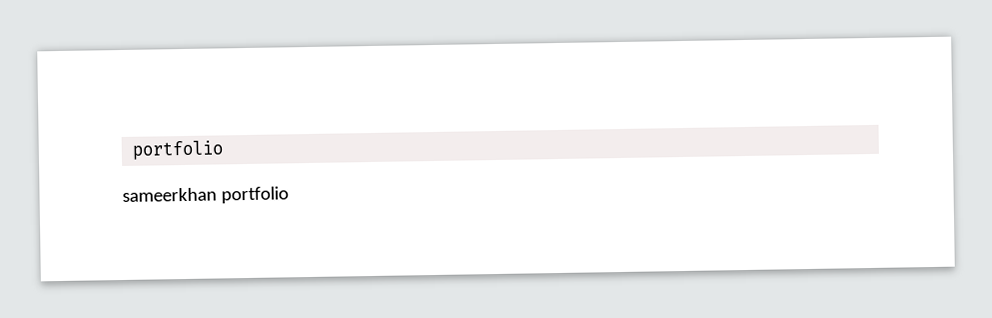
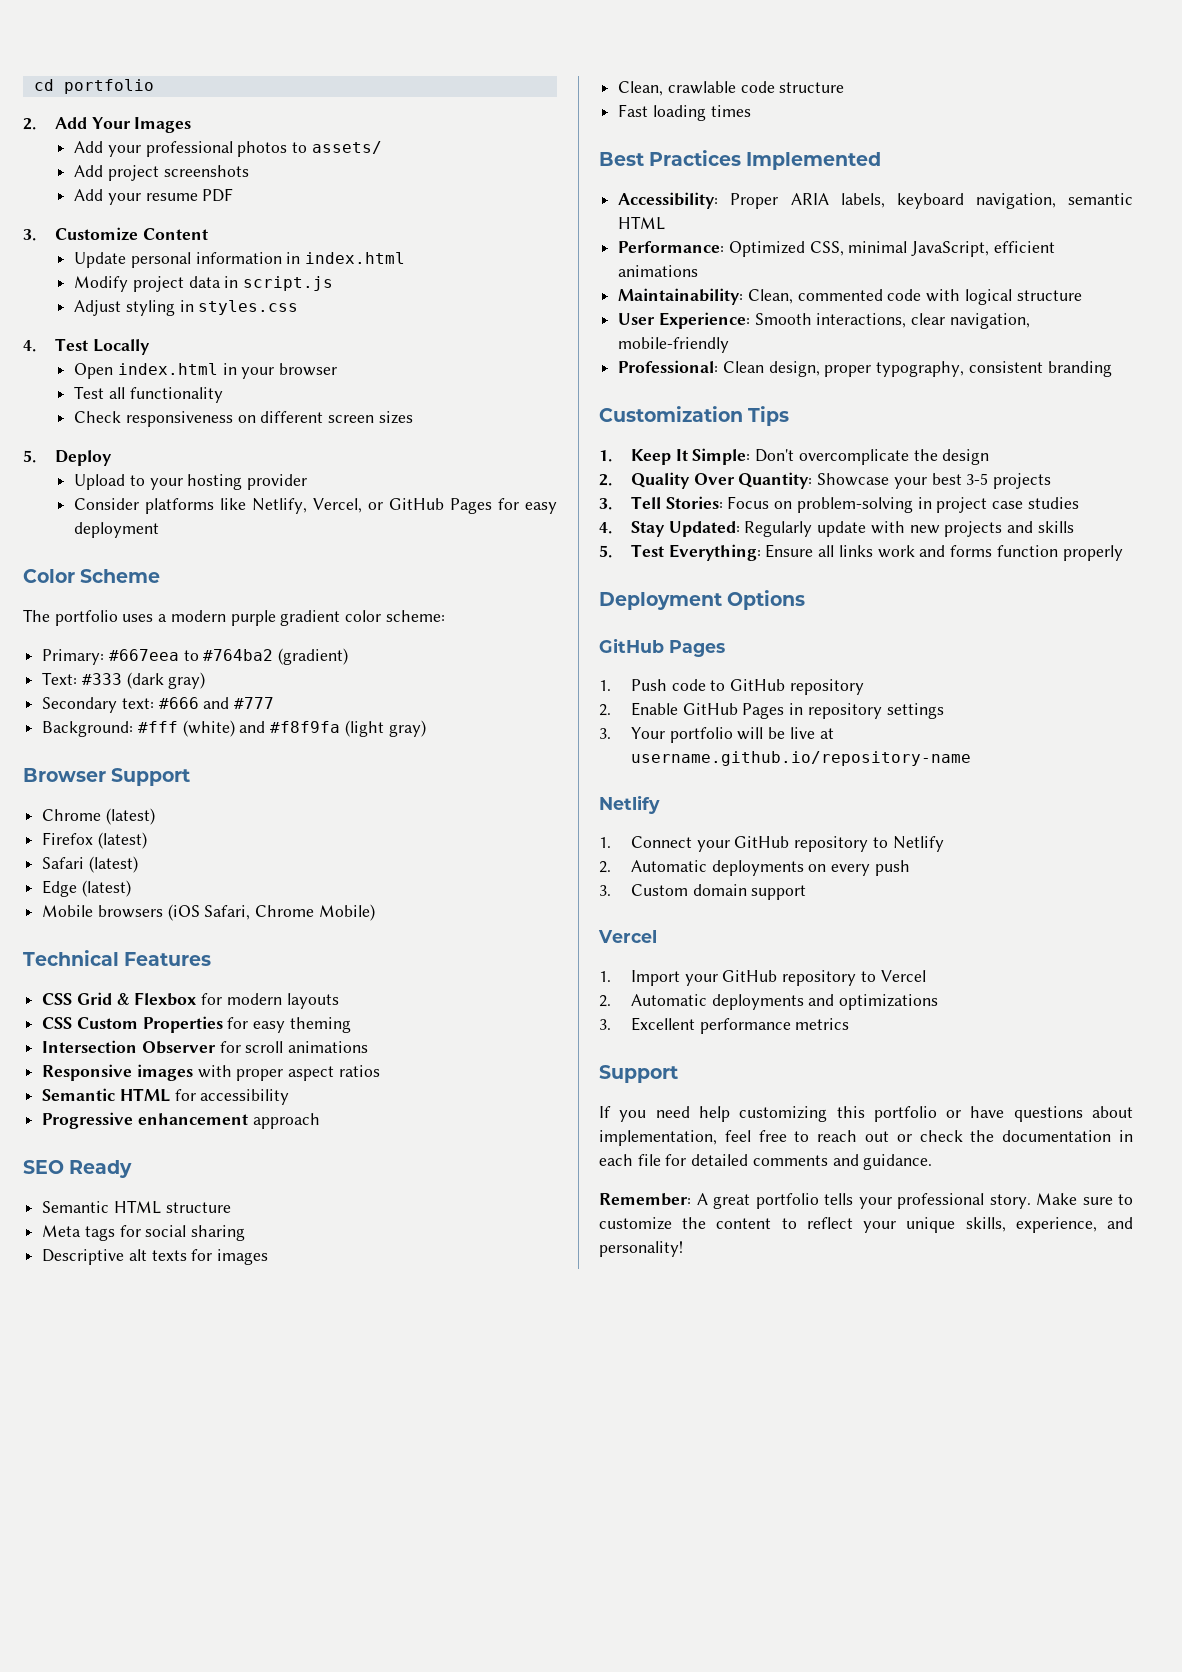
(132, 150) none -> [33,79,54,91] cd
[122,186,289,204] sameerkhan portfolio -> [23,117,192,133] [74,141,382,157] [74,165,249,181] [74,188,234,205] [23,227,208,241] [74,252,406,268] [74,276,334,292] [74,300,299,316] [23,338,150,355] [74,363,338,379] [74,386,223,403] [74,411,413,427] [23,450,112,466] [74,474,308,490] [74,498,557,514] [74,522,160,538] [23,569,161,583] [23,609,445,626] [42,648,349,665] [42,672,206,689] [42,697,275,713] [42,720,426,737] [23,768,191,786] [42,808,155,825] [42,832,147,849] [42,856,138,873] [42,880,131,897] [42,904,375,921] [23,950,212,966] [42,992,339,1009] [42,1016,351,1033] [42,1040,369,1054] [42,1064,380,1081] [42,1088,290,1105] [42,1112,320,1129] [23,1160,133,1178] [42,1200,231,1214] [42,1225,246,1241] [42,1249,269,1265] [618,81,845,96] [618,104,751,121] [599,150,882,170] [618,192,1133,209] [618,216,666,230] [618,241,1055,257] [618,265,699,277] [618,288,1082,305] [618,312,1030,329] [618,337,730,353] [618,360,1112,377] [599,406,790,426] [599,448,990,465] [599,472,1052,489] [599,496,1079,513] [599,521,1074,537] [599,544,1123,561] [599,590,806,610] [599,638,725,657] [599,679,864,695] [599,702,944,719] [599,727,834,743] [630,751,971,766] [599,795,660,814] [599,836,944,852] [599,860,910,876] [599,884,807,900] [598,930,657,943] [599,970,926,986] [599,994,939,1010] [599,1017,850,1034] [599,1065,678,1083] [599,1106,1133,1122] [599,1130,1133,1146] [599,1154,933,1170] [599,1193,1133,1209] [599,1217,1133,1233] [599,1241,683,1257] 2. Add Your Images // Add your professional photos to assets/ // Add project screenshots // Add your resume PDF // 3. Customize Content // Update personal information in index.html // Modify project data in script.js // Adjust styling in styles.css // 4. Test Locally // Open index.html in your browser // Test all functionality // Check responsiveness on different screen sizes // 5. Deploy // Upload to your hosting provider // Consider platforms like Netlify, Vercel, or GitHub Pages for easy deployment // Color Scheme // The portfolio uses a modern purple gradient color scheme: // Primary: #667eea to #764ba2 (gradient) // Text: #333 (dark gray) // Secondary text: #666 and #777 // Background: #fff (white) and #f8f9fa (light gray) // Browser Support // Chrome (latest) // Firefox (latest) // Safari (latest) // Edge (latest) // Mobile browsers (iOS Safari, Chrome Mobile) // Technical Features // CSS Grid & Flexbox for modern layouts // CSS Custom Properties for easy theming // Intersection Observer for scroll animations // Responsive images with proper aspect ratios // Semantic HTML for accessibility // Progressive enhancement approach // SEO Ready // Semantic HTML structure // Meta tags for social sharing // Descriptive alt texts for images // Clean, crawlable code structure // Fast loading times // Best Practices Implemented // Accessibility: Proper ARIA labels, keyboard navigation, semantic HTML // Performance: Optimized CSS, minimal JavaScript, efficient animations // Maintainability: Clean, commented code with logical structure // User Experience: Smooth interactions, clear navigation, mobile-friendly // Professional: Clean design, proper typography, consistent branding // Customization Tips // 1. Keep It Simple: Don't overcomplicate the design // 2. Quality Over Quantity: Showcase your best 3-5 projects // 3. Tell Stories: Focus on problem-solving in project case studies // 4. Stay Updated: Regularly update with new projects and skills // 5. Test Everything: Ensure all links work and forms function properly // Deployment Options // GitHub Pages // 1. Push code to GitHub repository // 2. Enable GitHub Pages in repository settings // 3. Your portfolio will be live at username.github.io/repository-name // Netlify // 1. Connect your GitHub repository to Netlify // 2. Automatic deployments on every push // 3. Custom domain support // Vercel // 1. Import your GitHub repository to Vercel // 2. Automatic deployments and optimizations // 3. Excellent performance metrics // Support // If you need help customizing this portfolio or have questions about implementation, feel free to reach out or check the documentation in each file for detailed comments and guidance. // Remember: A great portfolio tells your professional story. Make sure to customize the content to reflect your unique skills, experience, and personality!

